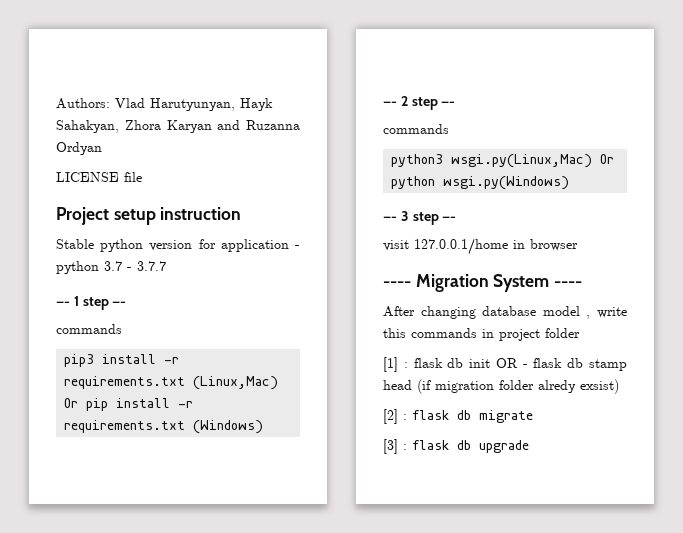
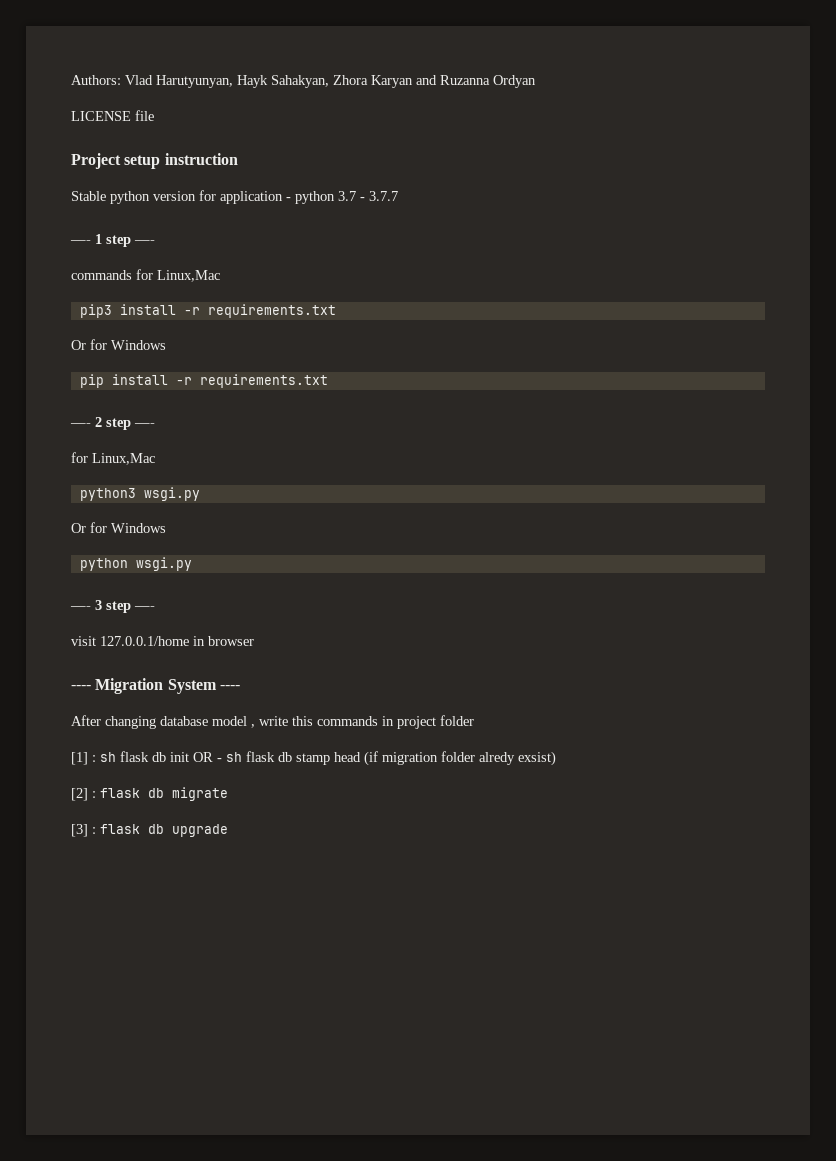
(122, 329) none -> [136,269,220,282] for Linux,Mac
[193,376,279,390] [64,398,79,408] (Linux,Mac) Or -> [71,339,166,350] // Or for Windows //
[193,420,264,434] (Windows) -> (328, 381) none
[383,124,449,134] commands -> [71,452,155,465] for Linux,Mac
[451,154,615,168] [391,176,570,190] wsgi.py(Linux,Mac) Or python wsgi.py(Windows) -> [143,487,200,501] [71,522,166,533] [79,557,192,571] wsgi.py // Or for Windows // python wsgi.py
(408, 365) none -> [100,752,116,762] sh
(528, 366) none -> [226,752,242,762] sh

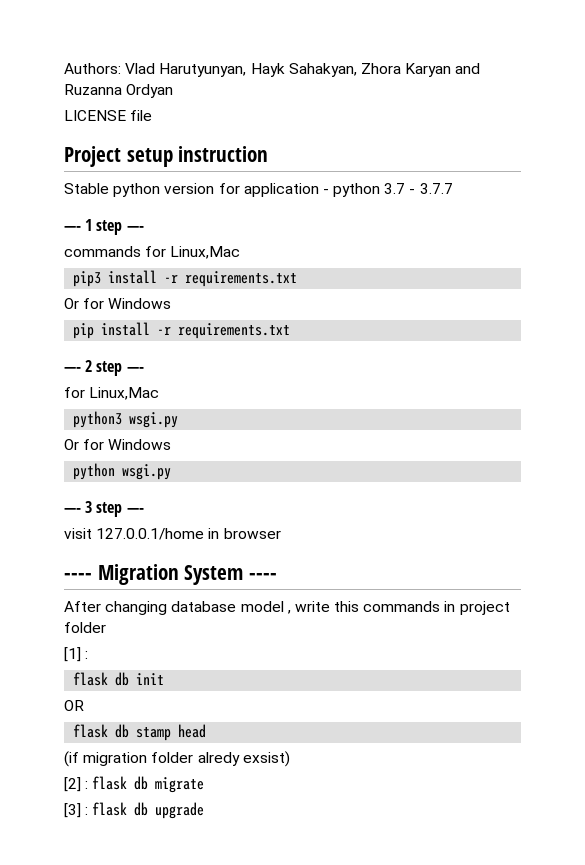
[100,752,116,762] sh -> (89, 655) //
(189, 757) none -> (165, 679) //
[217,752,242,762] - sh -> (84, 705) //
(361, 757) none -> (207, 731) //

